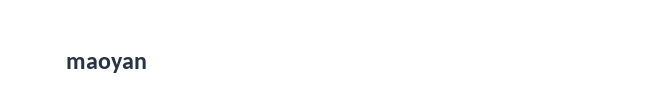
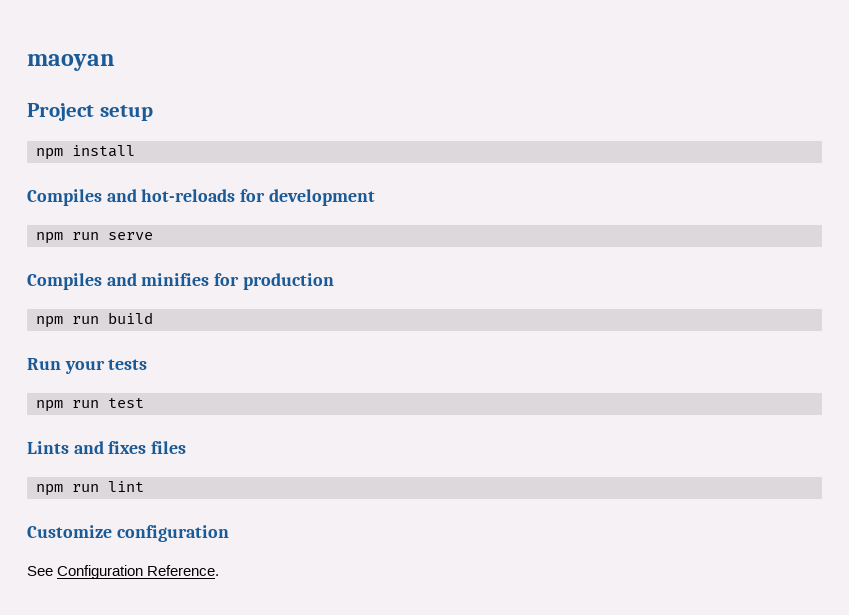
(147, 65) none -> [27,103,153,121] [36,145,135,160] [27,189,375,206] [36,232,153,244] [27,273,334,290] [36,312,153,328] [27,358,148,374] [36,398,144,412] [27,441,187,454] [36,481,144,496] [27,525,229,542] [27,565,220,579] // Project setup // npm install // Compiles and hot-reloads for development // npm run serve // Compiles and minifies for production // npm run build // Run your tests // npm run test // Lints and fixes files // npm run lint // Customize configuration // See Configuration Reference.

